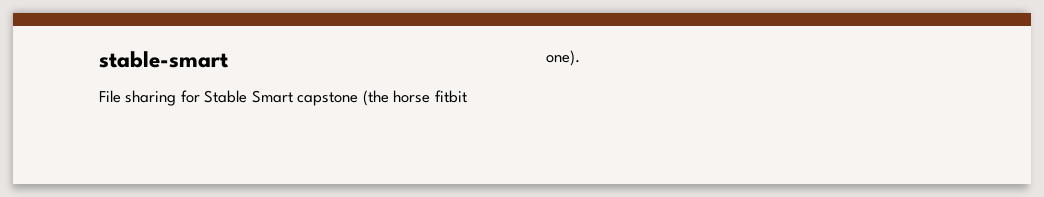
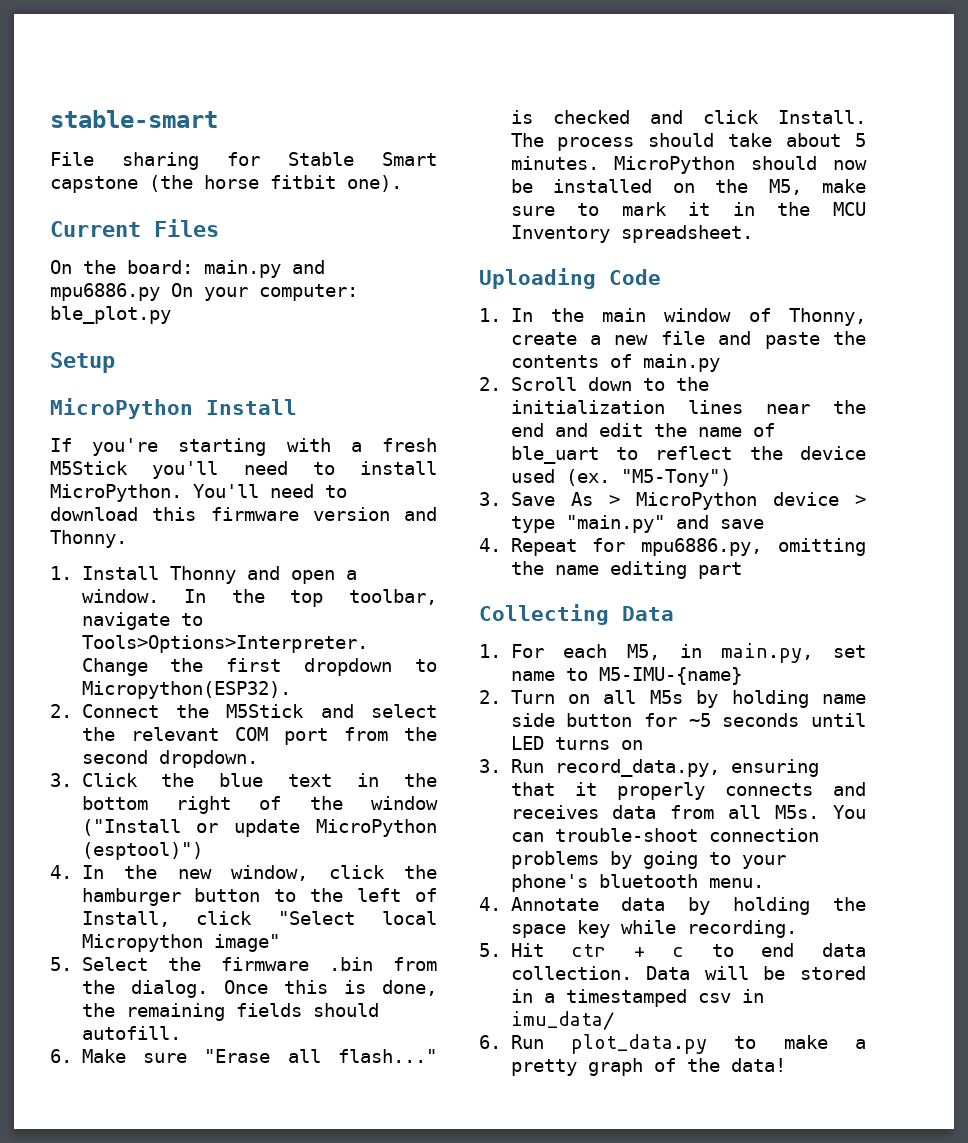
(580, 58) none -> [50,219,219,237] [50,260,325,278] [50,283,358,301] [50,306,171,324] [50,352,115,373] [50,398,297,419] [50,438,437,456] [50,461,437,479] [50,484,347,502] [50,507,437,521] [50,530,127,548] [50,566,357,584] [81,589,437,607] [81,612,203,630] [81,635,368,653] [81,658,437,676] [81,681,291,699] [50,704,437,718] [81,727,437,745] [81,750,258,768] [50,773,437,787] [81,796,438,814] [81,819,437,837] [81,842,203,860] [50,865,437,881] [81,888,437,906] [81,911,437,927] [81,934,280,952] [50,957,437,971] [81,980,437,998] [81,1003,379,1021] [81,1026,181,1040] [50,1049,437,1063] [510,110,866,124] [510,133,866,151] [510,156,867,174] [510,179,866,195] [510,202,866,216] [510,225,753,243] [479,268,661,289] [479,308,866,326] [510,331,866,349] [510,354,720,372] [479,377,709,391] [510,400,866,414] [510,423,775,437] [510,446,866,464] [510,469,731,487] [479,492,866,510] [510,515,764,533] [479,538,866,556] [510,561,742,579] [479,604,674,625] [479,643,866,663] [510,667,742,685] [479,690,866,708] [510,713,866,727] [510,736,643,750] [479,759,819,777] [510,782,866,800] [510,805,866,819] [510,828,819,842] [510,851,786,869] [510,874,764,892] [479,897,866,915] [510,920,797,938] [479,943,866,957] [510,966,866,980] [510,989,764,1007] [510,1011,614,1030] [479,1034,866,1054] [510,1058,786,1076] // Current Files // On the board: main.py and mpu6886.py On your computer: ble_plot.py // Setup // MicroPython Install // If you're starting with a fresh M5Stick you'll need to install MicroPython. You'll need to download this firmware version and Thonny. // 1. Install Thonny and open a window. In the top toolbar, navigate to Tools>Options>Interpreter. Change the first dropdown to Micropython(ESP32). // 2. Connect the M5Stick and select the relevant COM port from the second dropdown. // 3. Click the blue text in the bottom right of the window ("Install or update MicroPython (esptool)") // 4. In the new window, click the hamburger button to the left of Install, click "Select local Micropython image" // 5. Select the firmware .bin from the dialog. Once this is done, the remaining fields should autofill. // 6. Make sure "Erase all flash..." is checked and click Install. The process should take about 5 minutes. MicroPython should now be installed on the M5, make sure to mark it in the MCU Inventory spreadsheet. // Uploading Code // 1. In the main window of Thonny, create a new file and paste the contents of main.py // 2. Scroll down to the initialization lines near the end and edit the name of ble_uart to reflect the device used (ex. "M5-Tony") // 3. Save As > MicroPython device > type "main.py" and save // 4. Repeat for mpu6886.py, omitting the name editing part // Collecting Data // 1. For each M5, in main.py, set name to M5-IMU-{name} // 2. Turn on all M5s by holding name side button for ~5 seconds until LED turns on // 3. Run record_data.py, ensuring that it properly connects and receives data from all M5s. You can trouble-shoot connection problems by going to your phone's bluetooth menu. // 4. Annotate data by holding the space key while recording. // 5. Hit ctr + c to end data collection. Data will be stored in a timestamped csv in imu_data/ // 6. Run plot_data.py to make a pretty graph of the data!

